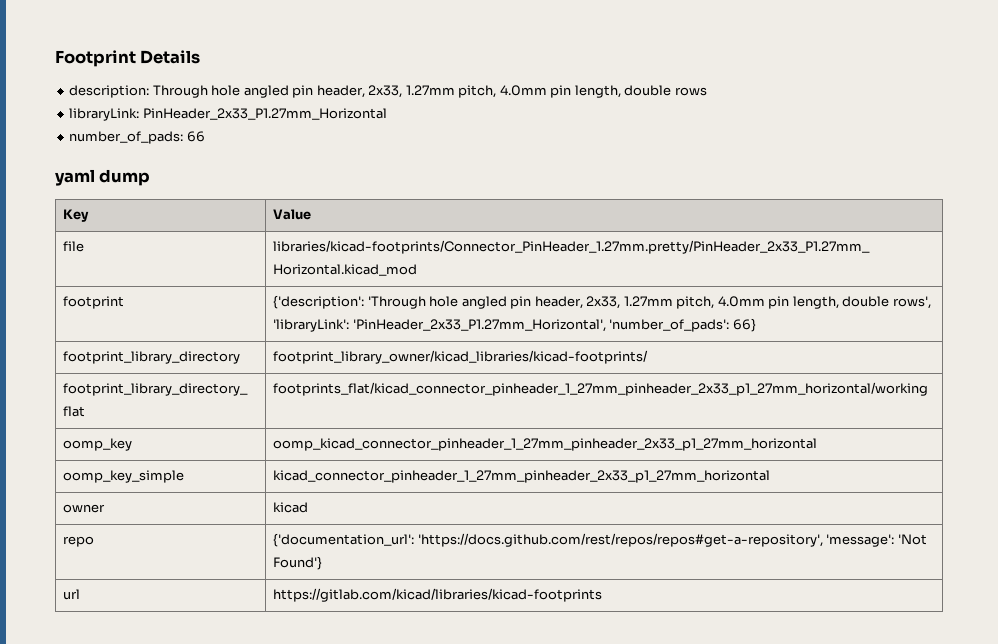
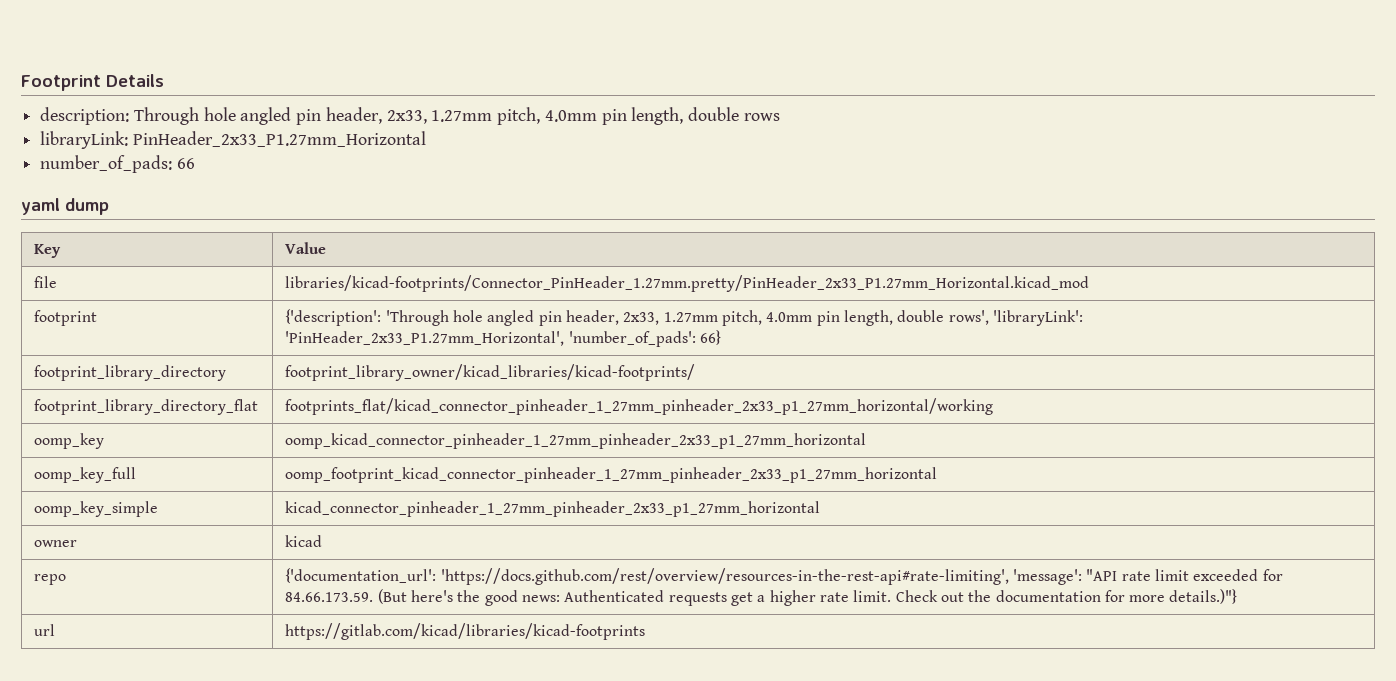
(818, 444) none -> [34,467,137,483] [285,467,938,483] // oomp_key_full | oomp_footprint_kicad_connector_pinheader_1_27mm_pinheader_2x33_p1_27mm_horizontal
[417,533,927,547] [273,556,323,570] 'https://docs.github.com/rest/repos/repos#get-a-repository', 'message': 'Not Found'} -> [440,568,1283,585] [285,589,1238,606] 'https://docs.github.com/rest/overview/resources-in-the-rest-api#rate-limiting', 'message': "API rate limit exceeded for 84.66.173.59. (But here's the good news: Authenticated requests get a higher rate limit. Check out the documentation for more details.)"}

